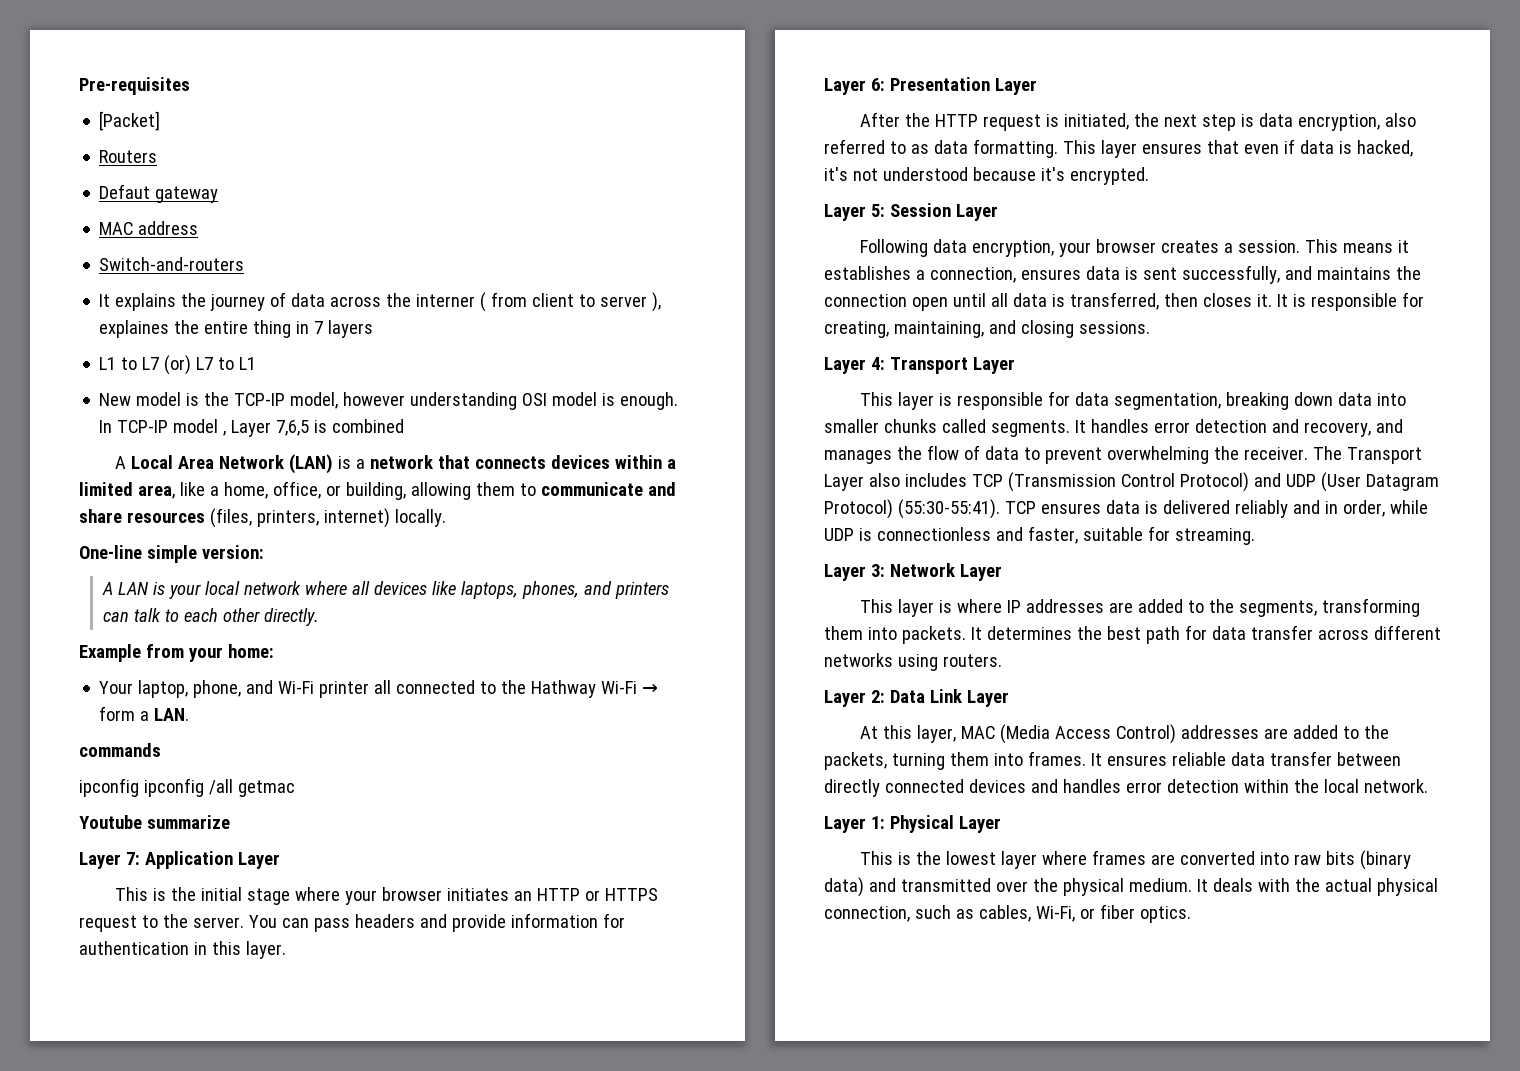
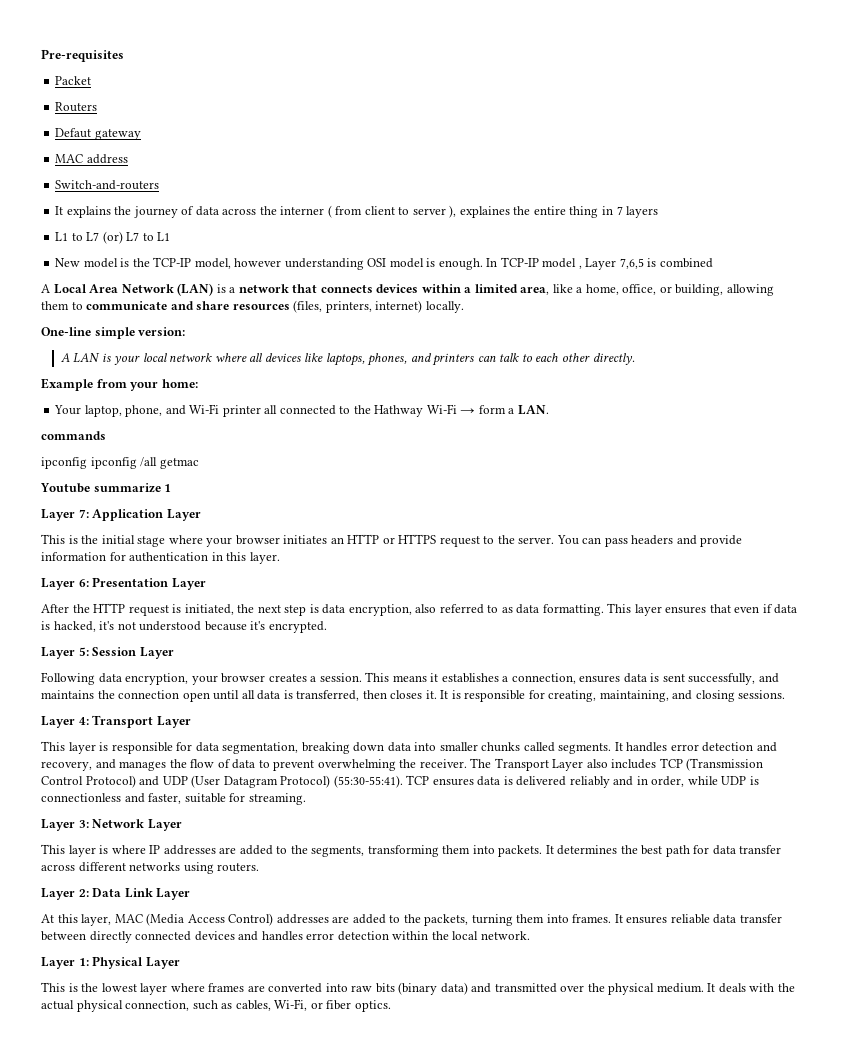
[99,111,161,131] [Packet] -> [55,76,92,85] Packet
(230, 822) none -> [164,484,172,492] 1

